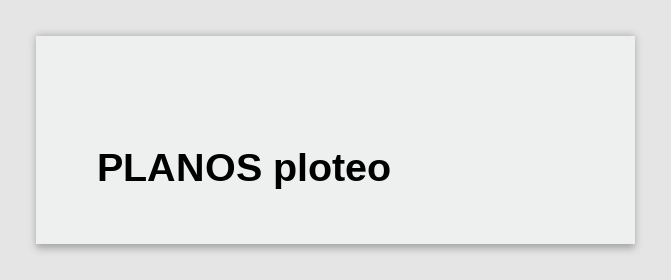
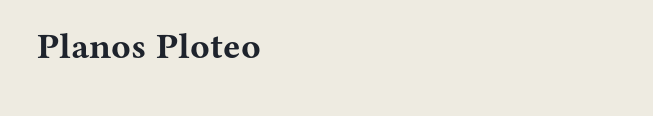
[97,153,391,189] PLANOS ploteo -> [37,33,261,58] Planos Ploteo

